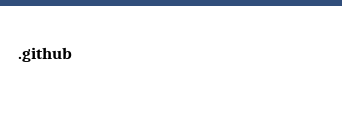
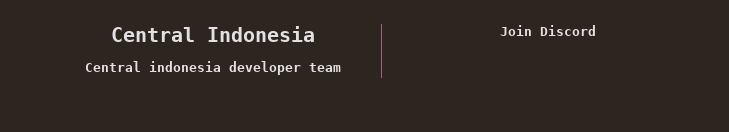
[18,47,72,62] .github -> [111,26,315,42] [85,61,341,75] [500,25,596,36] Central Indonesia // Central indonesia developer team // Join Discord

